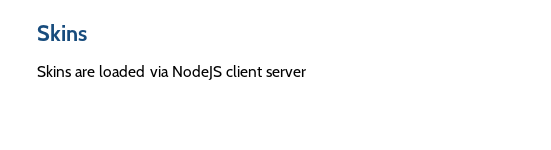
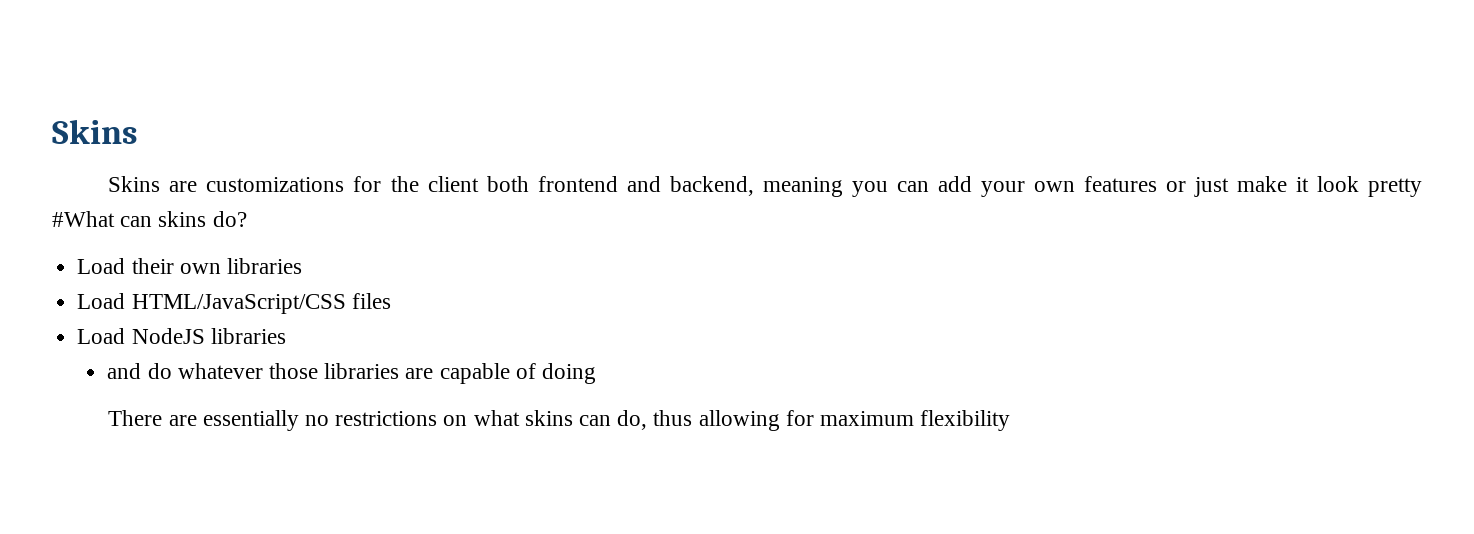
[99,65,307,80] loaded via NodeJS client server -> [206,176,1423,197] [52,211,247,227] [77,258,302,274] [77,293,391,314] [77,328,286,344] [107,363,597,384] [108,410,1011,431] customizations for the client both frontend and backend, meaning you can add your own features or just make it look pretty #What can skins do? // Load their own libraries // Load HTML/JavaScript/CSS files // Load NodeJS libraries // and do whatever those libraries are capable of doing // There are essentially no restrictions on what skins can do, thus allowing for maximum flexibility

